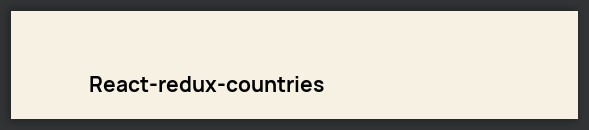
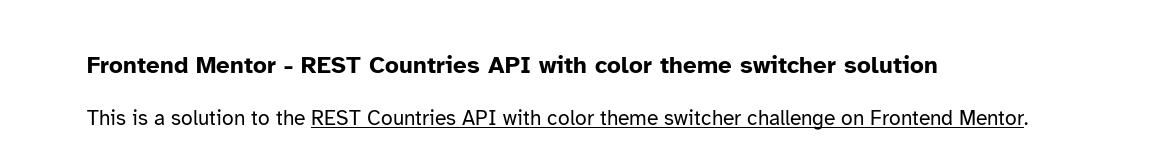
[89,76,324,92] React-redux-countries -> [87,55,938,73] [87,109,1028,130] Frontend Mentor - REST Countries API with color theme switcher solution // This is a solution to the REST Countries API with color theme switcher challenge on Frontend Mentor.

